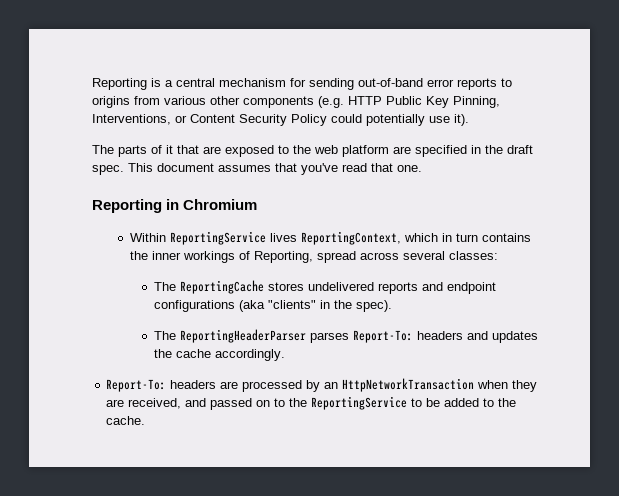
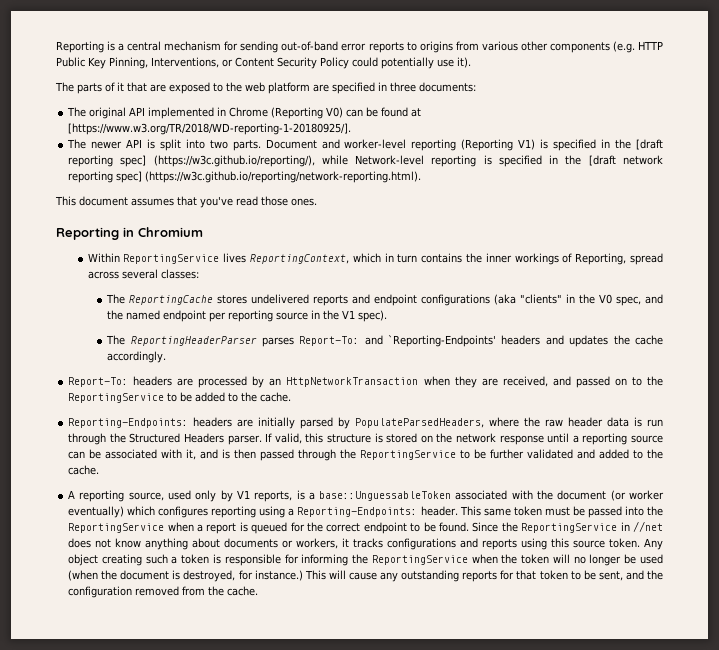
[485,145,533,154] [92,165,124,175] the draft spec. -> [390,82,476,92] [67,107,422,119] [68,123,352,135] [67,139,663,151] [68,155,663,167] [68,171,422,183] three documents: // The original API implemented in Chrome (Reporting V0) can be found at [https://www.w3.org/TR/2018/WD-reporting-1-20180925/]. // The newer API is split into two parts. Document and worker-level reporting (Reporting V1) is specified in the [draft reporting spec] (https://w3c.github.io/reporting/), while Network-level reporting is specified in the [draft network reporting spec] (https://w3c.github.io/reporting/network-reporting.html). //
[371,163,422,172] that one. -> [261,196,317,206] those ones.
(352, 304) none -> [599,294,664,306] [107,310,356,322] V0 spec, and the named endpoint per reporting source in the V1
(413, 336) none -> [364,335,497,347] and `Reporting-Endpoints'
(146, 420) none -> [68,417,663,429] [68,433,663,445] [68,449,663,461] [68,465,100,475] [68,490,664,502] [68,506,663,518] [68,521,663,534] [68,538,664,550] [68,554,664,566] [68,570,664,582] [68,586,259,598] // Reporting-Endpoints: headers are initially parsed by PopulateParsedHeaders, where the raw header data is run through the Structured Headers parser. If valid, this structure is stored on the network response until a reporting source can be associated with it, and is then passed through the ReportingService to be further validated and added to the cache. // A reporting source, used only by V1 reports, is a base::UnguessableToken associated with the document (or worker eventually) which configures reporting using a Reporting-Endpoints: header. This same token must be passed into the ReportingService when a report is queued for the correct endpoint to be found. Since the ReportingService in //net does not know anything about documents or workers, it tracks configurations and reports using this source token. Any object creating such a token is responsible for informing the ReportingService when the token will no longer be used (when the document is destroyed, for instance.) This will cause any outstanding reports for that token to be sent, and the configuration removed from the cache.

